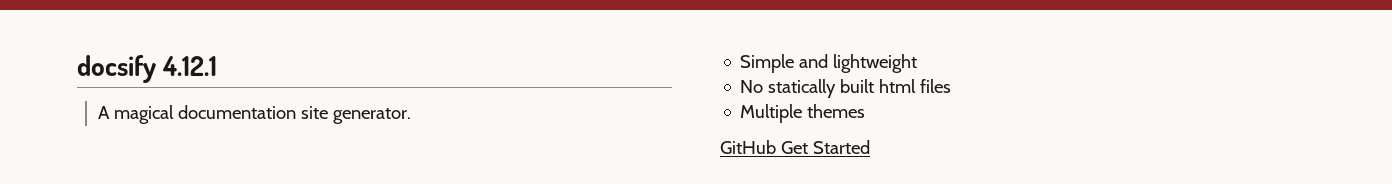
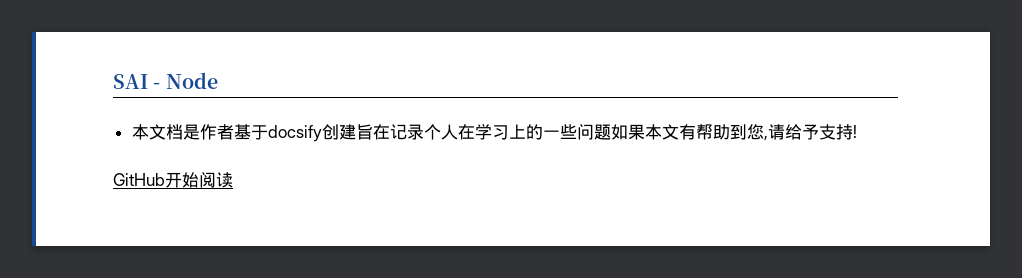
[77,55,218,83] [97,105,411,124] [740,54,918,73] [740,79,952,98] [740,104,866,123] docsify 4.12.1 // A magical documentation site generator. // Simple and lightweight // No statically built html files // Multiple themes -> [113,72,218,89] [131,124,857,142] SAI - Node // 本文档是作者基于docsify创建旨在记录个人在学习上的一些问题如果本文有帮助到您,请给予支持!
[780,140,870,154] Get Started -> [165,172,233,188] 开始阅读

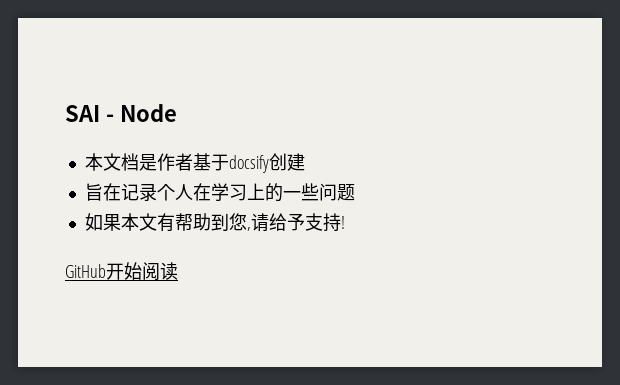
(356, 132) none -> (305, 162) //
(611, 132) none -> (355, 192) //

